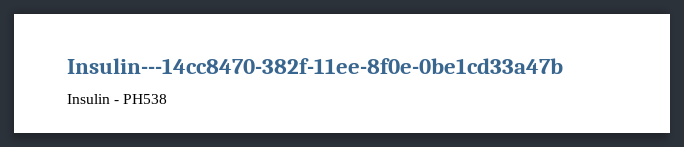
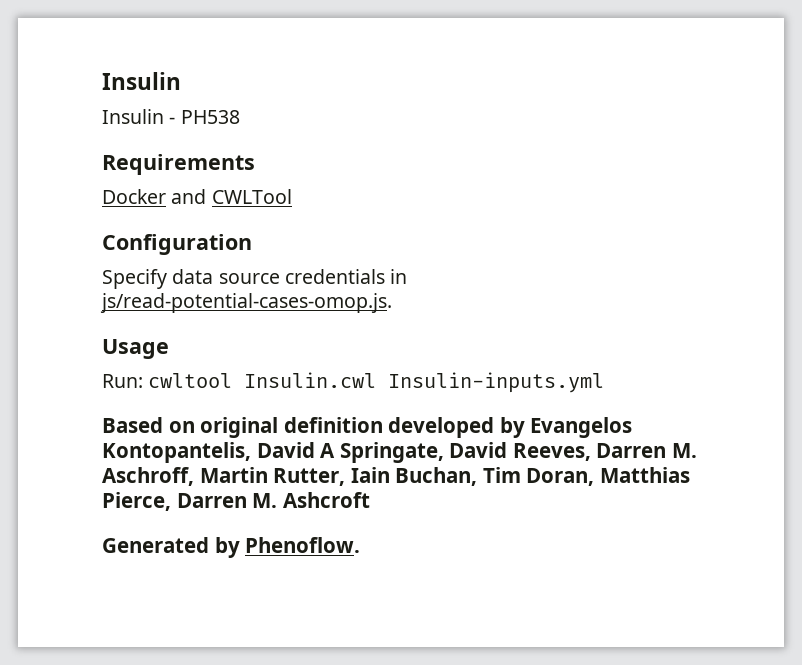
[67,58,563,74] Insulin---14cc8470-382f-11ee-8f0e-0be1cd33a47b -> [102,72,181,90] Insulin
(168, 99) none -> [102,154,255,175] [102,189,292,204] [102,234,252,255] [102,269,408,289] [100,293,392,313] [102,339,169,359] [102,372,605,393] [102,417,633,438] [102,442,697,463] [102,467,690,486] [102,492,370,511] [102,537,361,558] // Requirements // Docker and CWLTool // Configuration // Specify data source credentials in js/read-potential-cases-omop.js. // Usage // Run: cwltool Insulin.cwl Insulin-inputs.yml // Based on original definition developed by Evangelos Kontopantelis, David A Springate, David Reeves, Darren M. Aschroff, Martin Rutter, Iain Buchan, Tim Doran, Matthias Pierce, Darren M. Ashcroft // Generated by Phenoflow.

